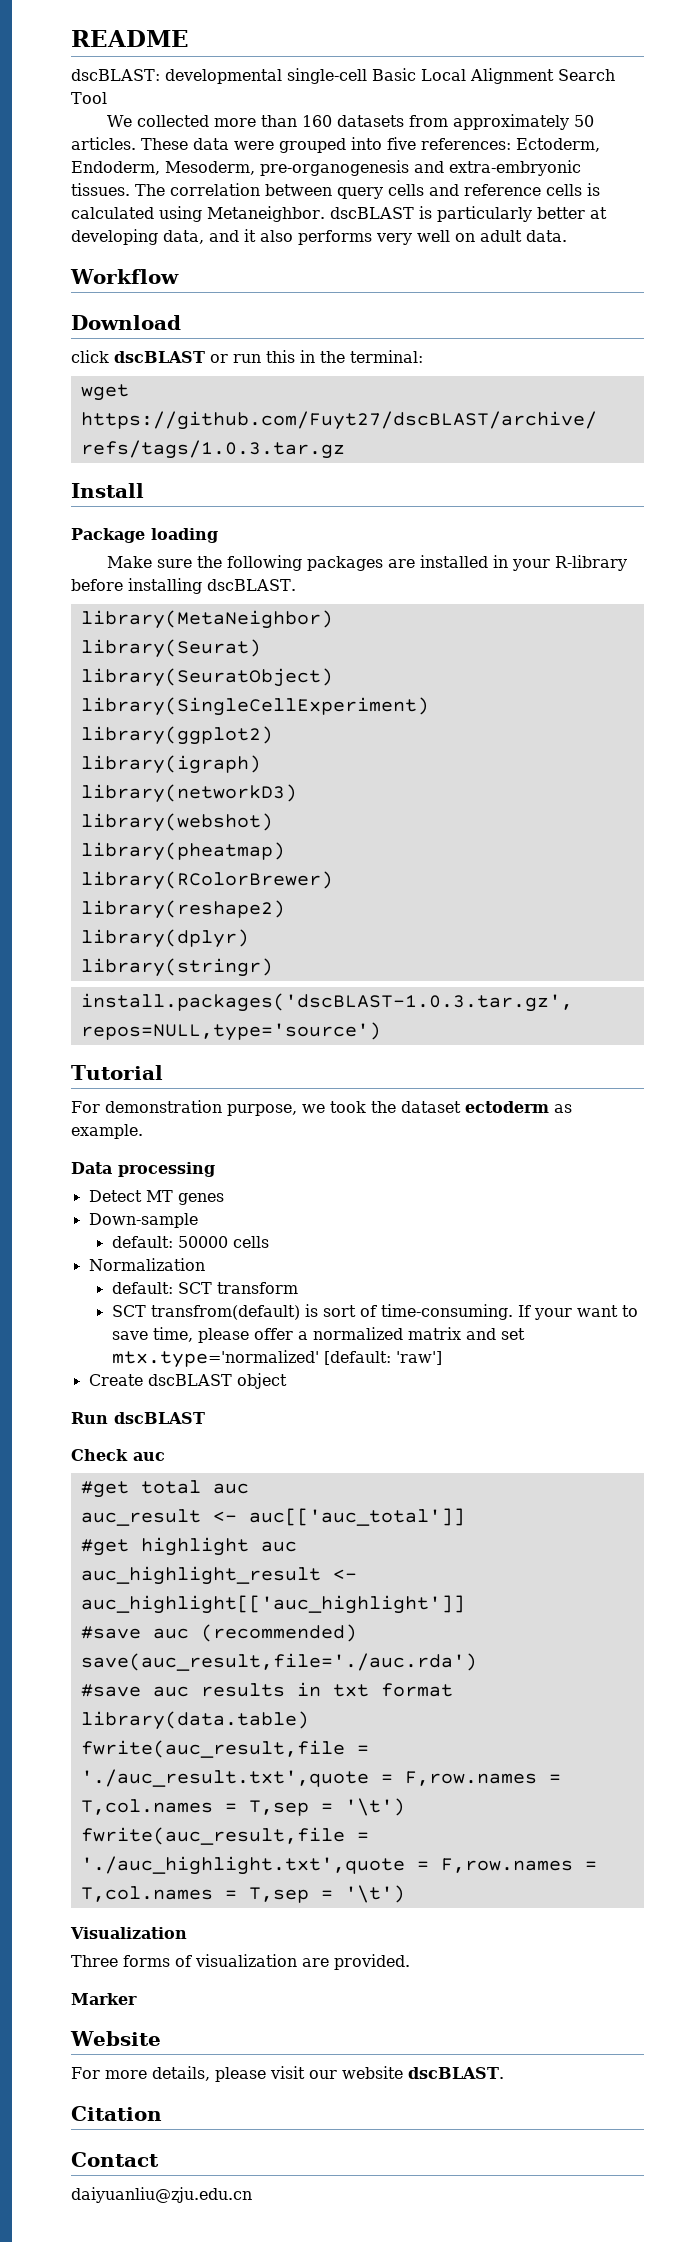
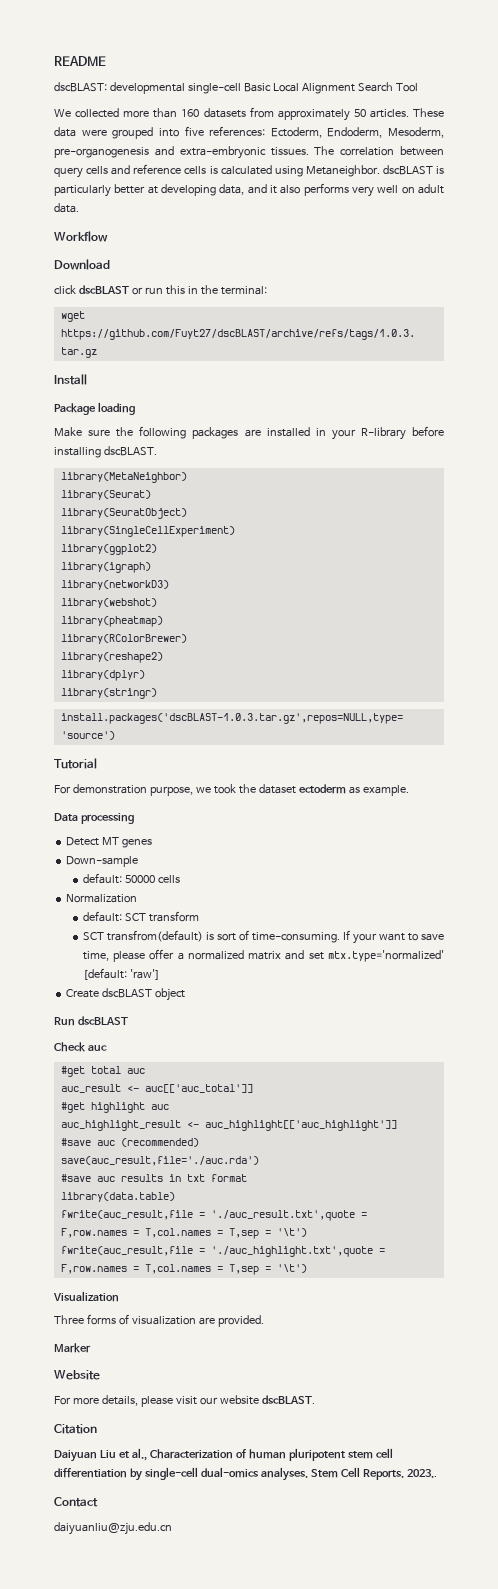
(162, 2113) none -> [54,1448,393,1462] [54,1467,437,1481] // Daiyuan Liu et al., Characterization of human pluripotent stem cell differentiation by single-cell dual-omics analyses. Stem Cell Reports. 2023..

